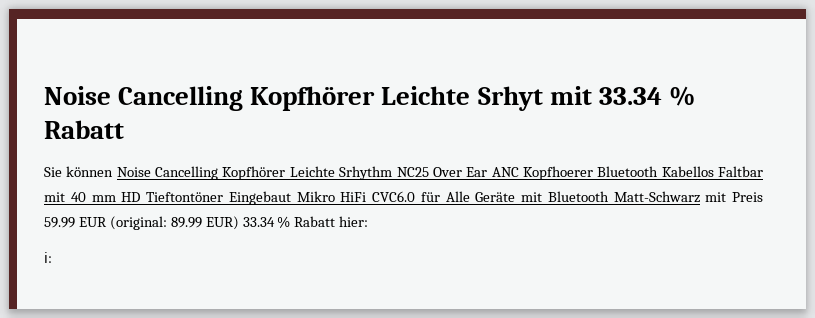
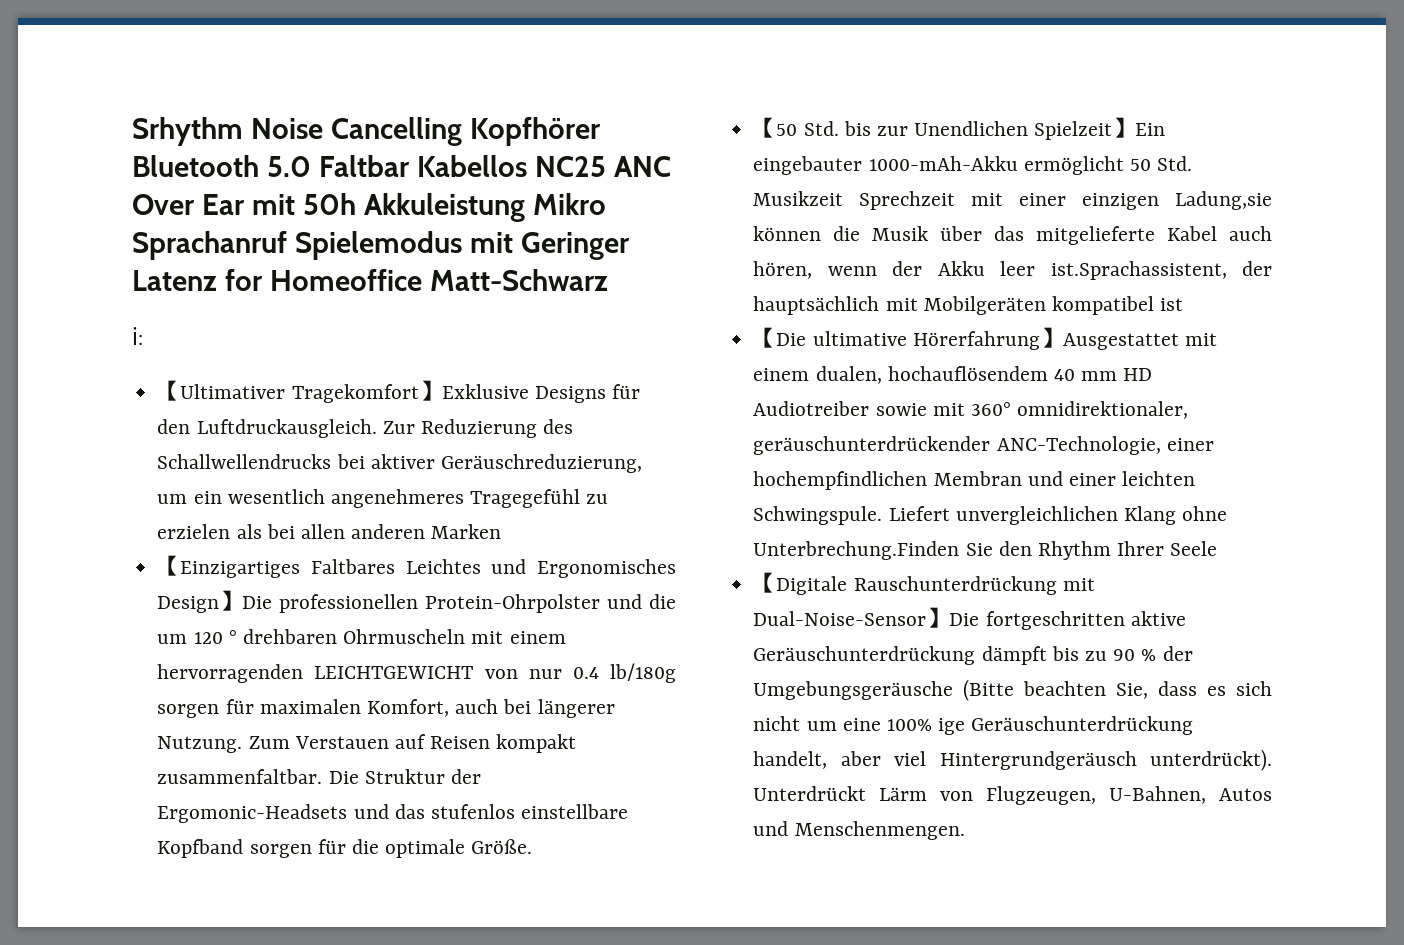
[44,86,696,111] [44,120,124,139] [44,166,763,180] [44,191,763,205] [44,216,369,230] [44,252,52,263] Noise Cancelling Kopfhörer Leichte Srhyt mit 33.34 % Rabatt // Sie können Noise Cancelling Kopfhörer Leichte Srhythm NC25 Over Ear ANC Kopfhoerer Bluetooth Kabellos Faltbar mit 40 mm HD Tieftontöner Eingebaut Mikro HiFi CVC6.0 für Alle Geräte mit Bluetooth Matt-Schwarz mit Preis 59.99 EUR (original: 89.99 EUR) 33.34 % Rabatt hier: // ℹ: -> [132,117,601,146] [132,155,671,177] [132,193,606,222] [132,231,630,260] [132,269,608,291] [132,327,143,345] [157,380,640,403] [157,419,574,438] [157,454,642,473] [157,489,609,508] [157,524,502,539] [157,555,676,578] [157,590,676,613] [157,629,566,644] [157,663,676,683] [157,699,615,718] [157,734,577,753] [157,769,481,784] [157,804,629,823] [157,839,533,858] [753,117,1166,140] [753,156,1193,175] [753,191,1272,210] [753,226,1272,245] [753,261,1272,280] [753,296,1184,315] [753,327,1217,350] [753,366,1153,384] [753,401,1189,419] [753,436,1214,455] [753,471,1196,490] [753,506,1228,525] [753,541,1218,560] [753,572,1095,595] [753,607,1186,630] [753,646,1193,665] [753,679,1272,701] [753,716,1194,735] [753,749,1272,771] [753,786,1272,805] [753,821,965,840] Srhythm Noise Cancelling Kopfhörer Bluetooth 5.0 Faltbar Kabellos NC25 ANC Over Ear mit 50h Akkuleistung Mikro Sprachanruf Spielemodus mit Geringer Latenz for Homeoffice Matt-Schwarz // ℹ: // 【Ultimativer Tragekomfort】Exklusive Designs für den Luftdruckausgleich. Zur Reduzierung des Schallwellendrucks bei aktiver Geräuschreduzierung, um ein wesentlich angenehmeres Tragegefühl zu erzielen als bei allen anderen Marken // 【Einzigartiges Faltbares Leichtes und Ergonomisches Design】Die professionellen Protein-Ohrpolster und die um 120 ° drehbaren Ohrmuscheln mit einem hervorragenden LEICHTGEWICHT von nur 0.4 lb/180g sorgen für maximalen Komfort, auch bei längerer Nutzung. Zum Verstauen auf Reisen kompakt zusammenfaltbar. Die Struktur der Ergomonic-Headsets und das stufenlos einstellbare Kopfband sorgen für die optimale Größe. // 【50 Std. bis zur Unendlichen Spielzeit】Ein eingebauter 1000-mAh-Akku ermöglicht 50 Std. Musikzeit Sprechzeit mit einer einzigen Ladung,sie können die Musik über das mitgelieferte Kabel auch hören, wenn der Akku leer ist.Sprachassistent, der hauptsächlich mit Mobilgeräten kompatibel ist // 【Die ultimative Hörerfahrung】Ausgestattet mit einem dualen, hochauflösendem 40 mm HD Audiotreiber sowie mit 360° omnidirektionaler, geräuschunterdrückender ANC-Technologie, einer hochempfindlichen Membran und einer leichten Schwingspule. Liefert unvergleichlichen Klang ohne Unterbrechung.Finden Sie den Rhythm Ihrer Seele // 【Digitale Rauschunterdrückung mit Dual-Noise-Sensor】Die fortgeschritten aktive Geräuschunterdrückung dämpft bis zu 90 % der Umgebungsgeräusche (Bitte beachten Sie, dass es sich nicht um eine 100% ige Geräuschunterdrückung handelt, aber viel Hintergrundgeräusch unterdrückt). Unterdrückt Lärm von Flugzeugen, U-Bahnen, Autos und Menschenmengen.

